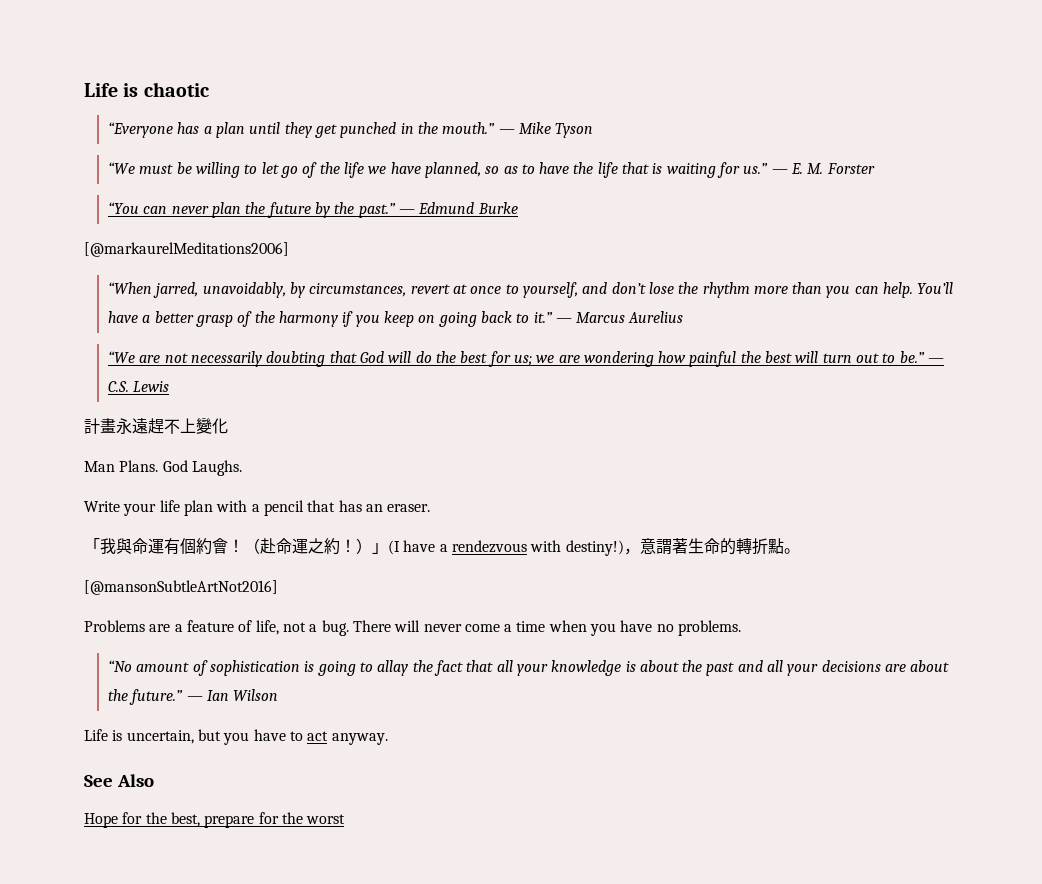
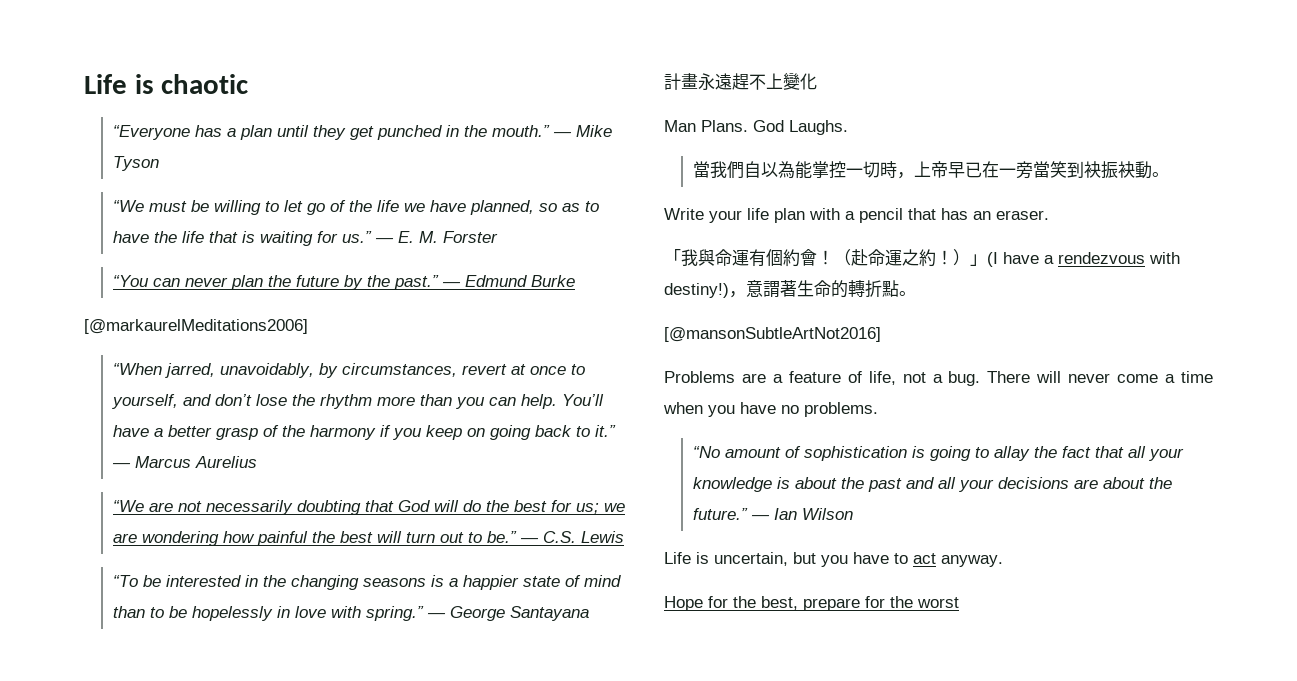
(170, 386) none -> [112,575,621,590] [112,606,589,621] // “To be interested in the changing seasons is a happier state of mind than to be hopelessly in love with spring.” — George Santayana
(242, 468) none -> [692,161,1169,179] // 當我們自以為能掌控一切時，上帝早已在一旁當笑到袂振袂動。
[84,774,154,787] // See Also -> (1003, 561) none

